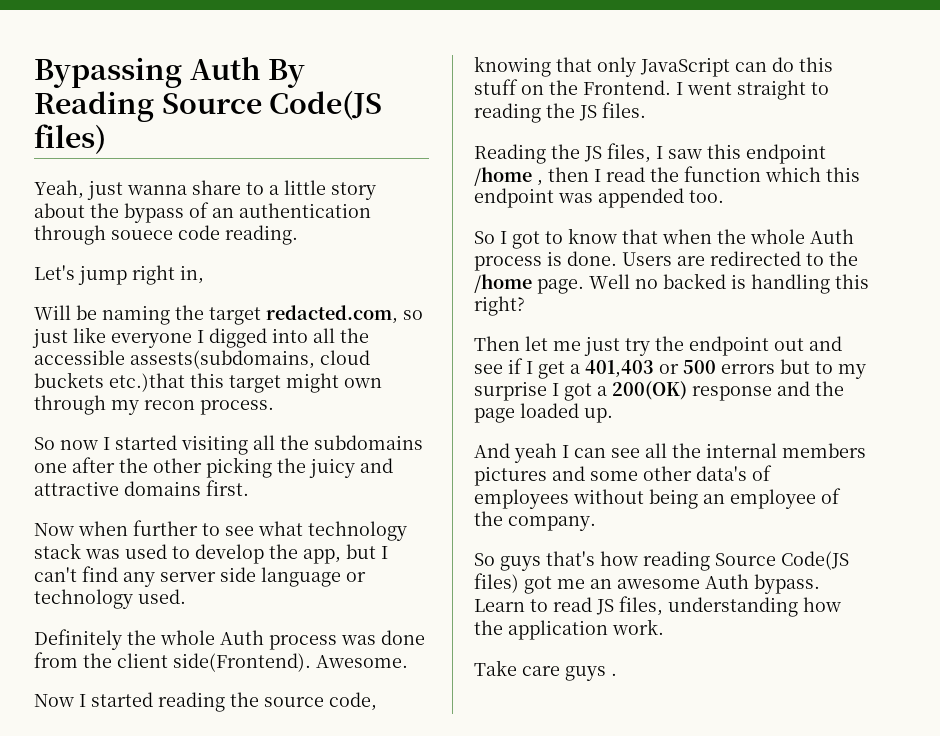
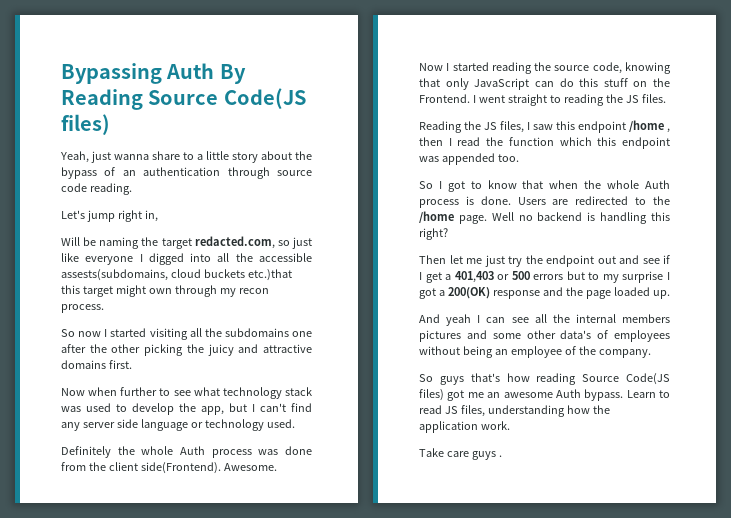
[111,230,173,240] souece -> [277,170,312,176] source
[663,273,726,289] backed -> [537,212,583,221] backend

